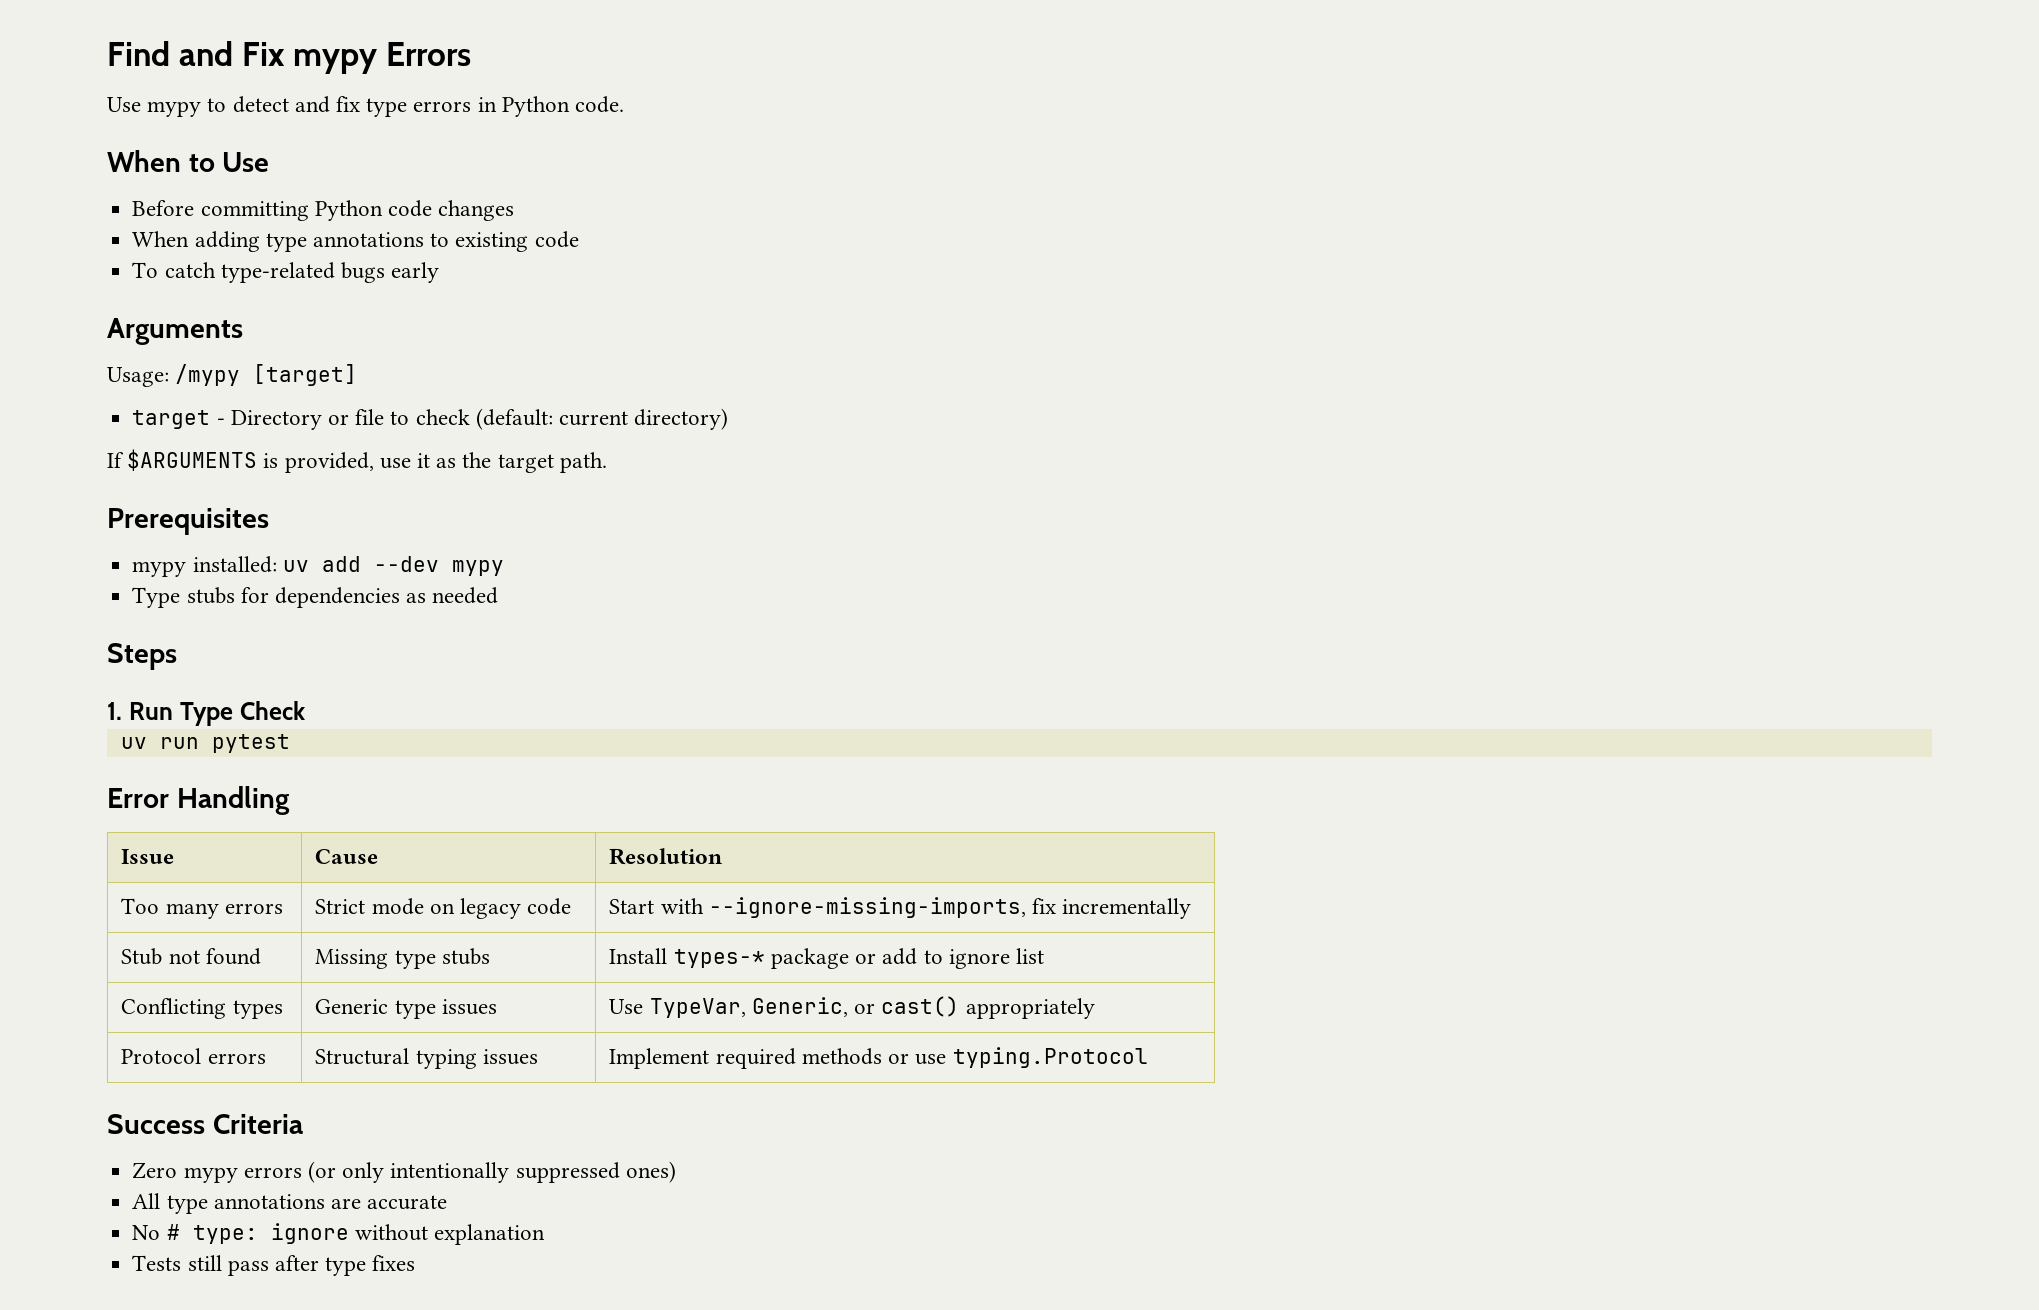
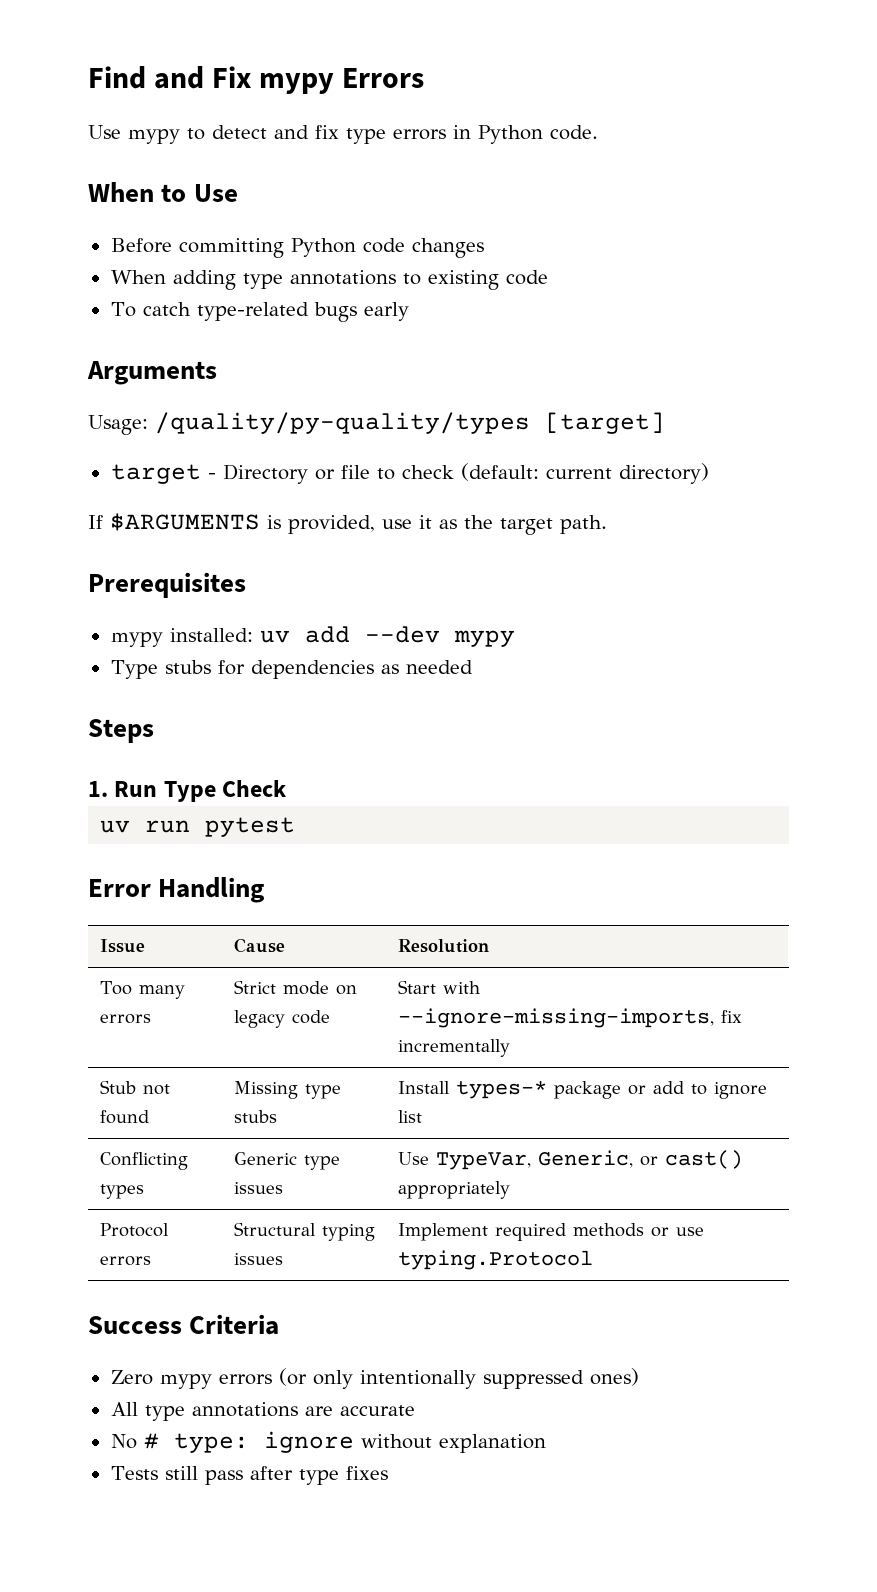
[175,364,241,386] /mypy -> [155,412,530,434] /quality/py-quality/types

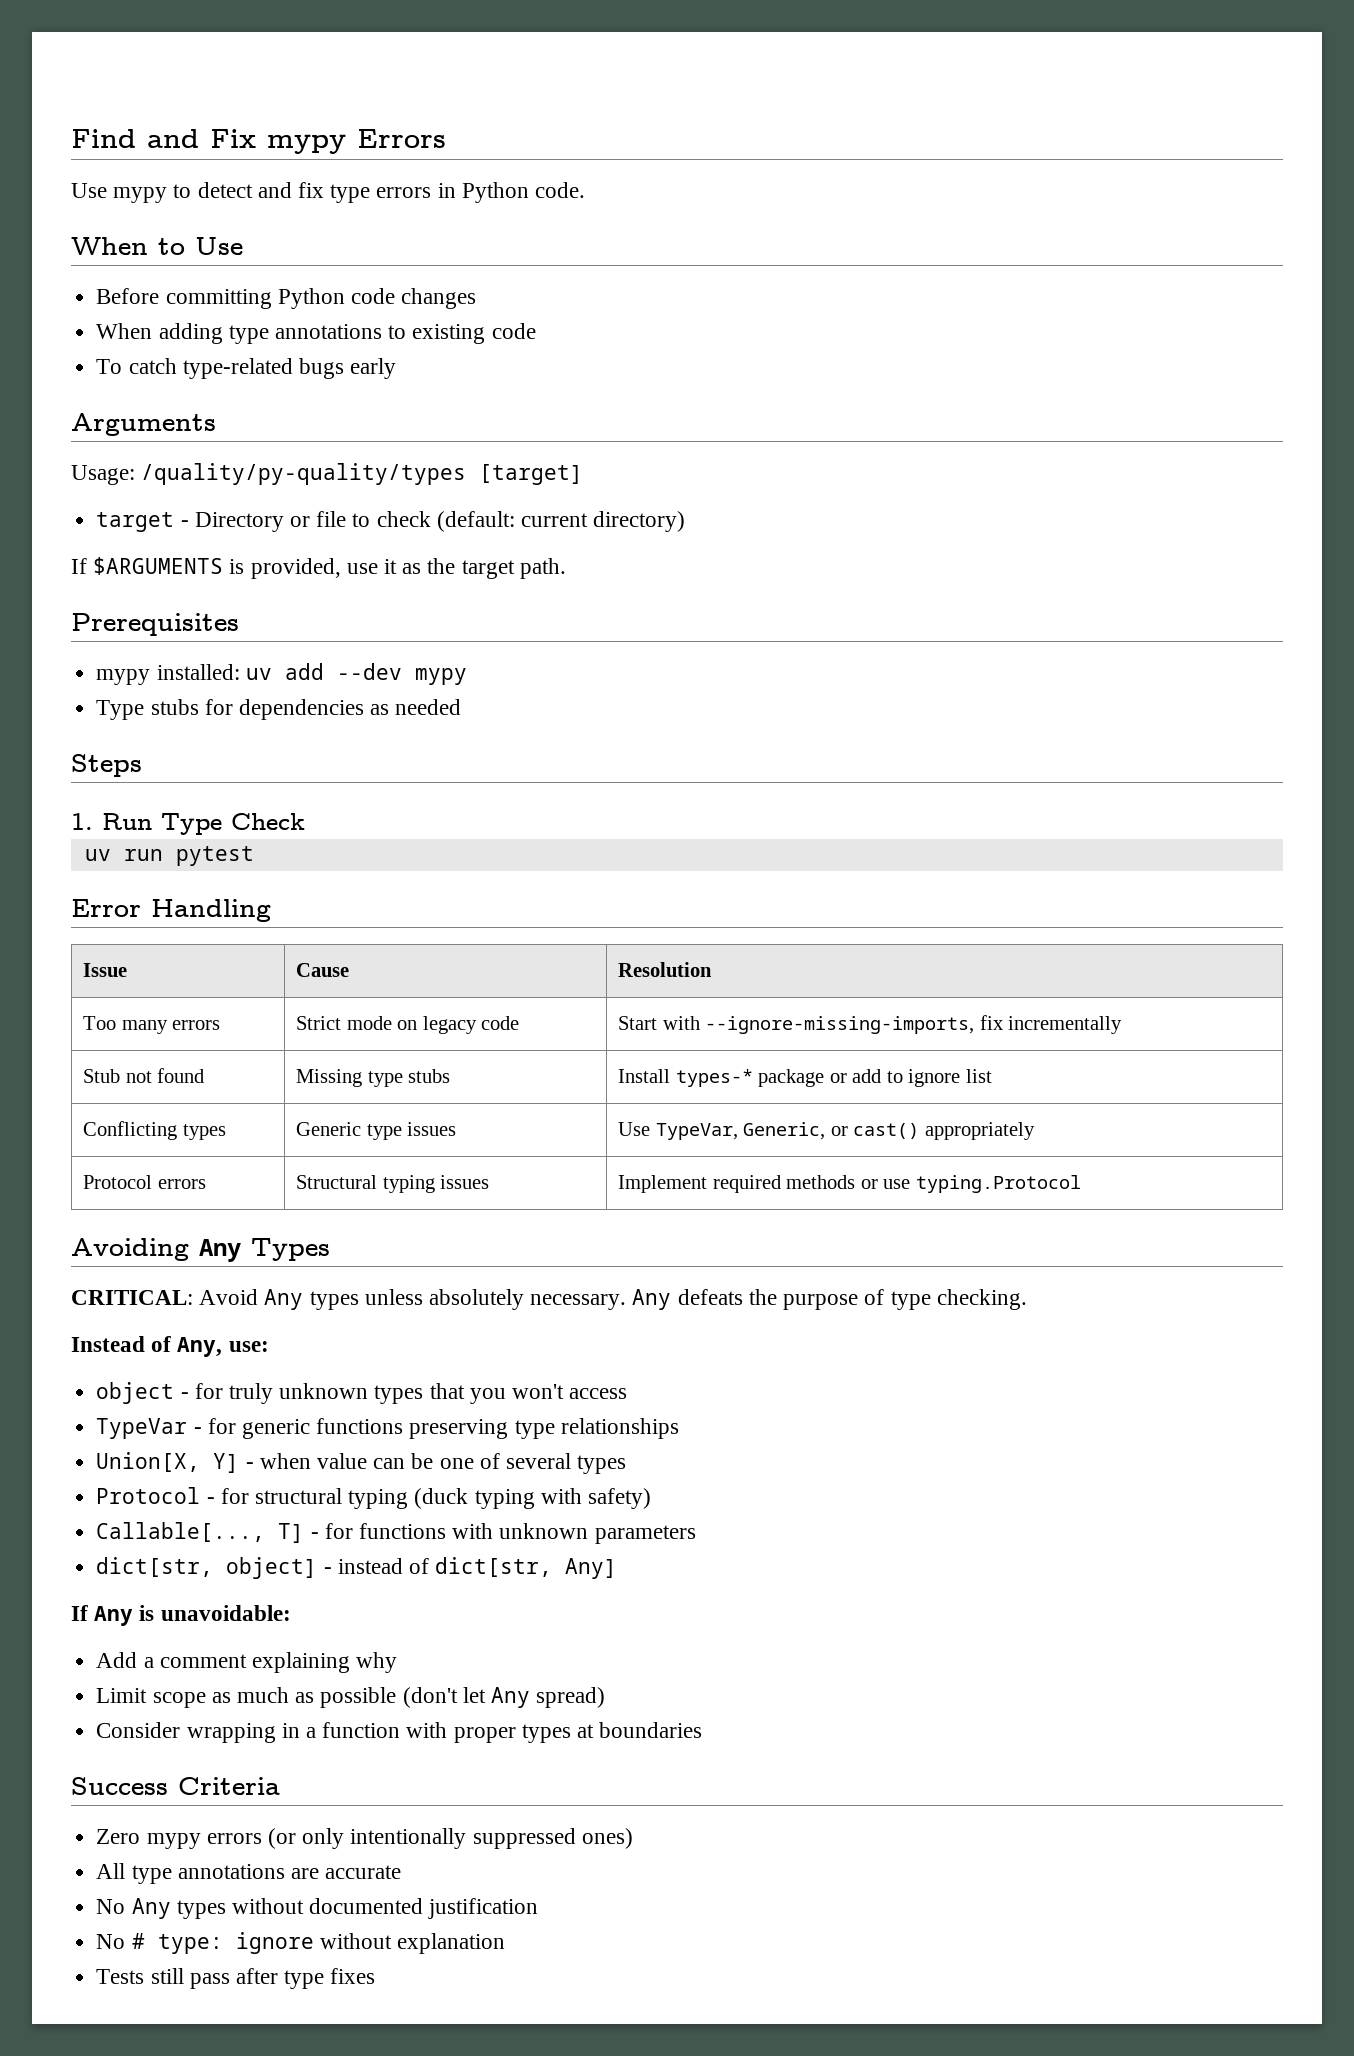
(593, 1260) none -> [71,1238,330,1262] [71,1289,1027,1310] [71,1336,269,1357] [96,1382,628,1404] [96,1418,679,1439] [96,1452,627,1474] [96,1487,651,1509] [96,1522,696,1544] [96,1557,618,1579] [71,1605,291,1626] [96,1652,398,1673] [96,1687,606,1708] [96,1722,703,1743] // Avoiding Any Types // CRITICAL: Avoid Any types unless absolutely necessary. Any defeats the purpose of type checking. // Instead of Any, use: // object - for truly unknown types that you won't access // TypeVar - for generic functions preserving type relationships // Union[X, Y] - when value can be one of several types // Protocol - for structural typing (duck typing with safety) // Callable[..., T] - for functions with unknown parameters // dict[str, object] - instead of dict[str, Any] // If Any is unavoidable: // Add a comment explaining why // Limit scope as much as possible (don't let Any spread) // Consider wrapping in a function with proper types at boundaries
(415, 1410) none -> [96,1898,539,1919] // No Any types without documented justification

